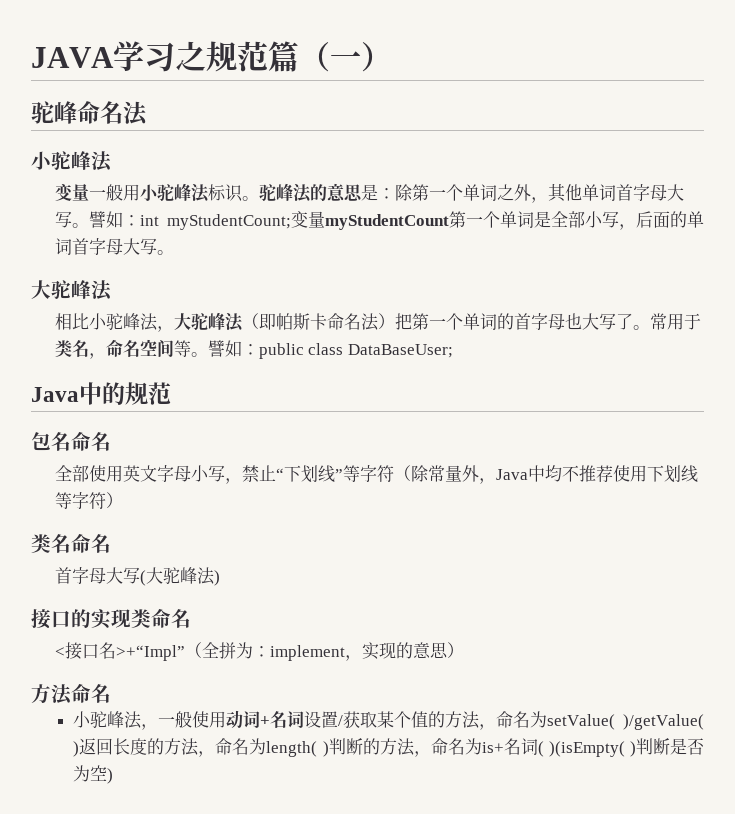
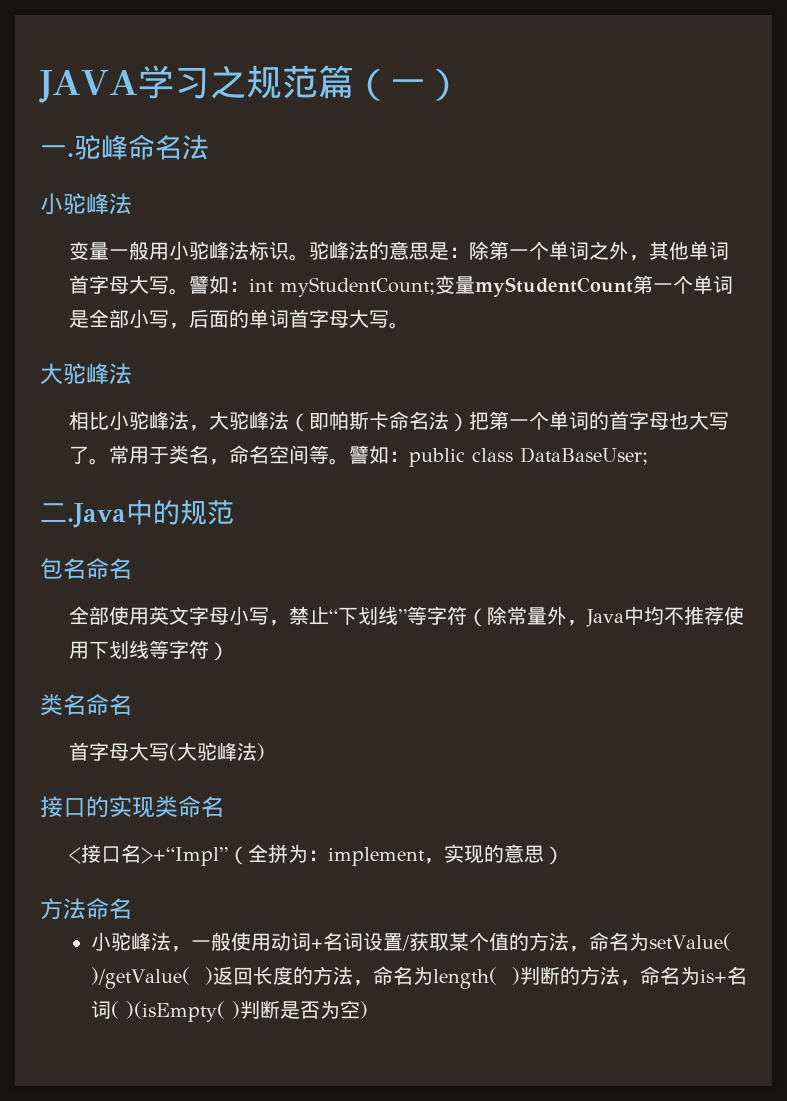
(392, 57) none -> [40,145,74,157] 一.
[31,387,79,402] Java -> [40,503,126,528] 二.Java

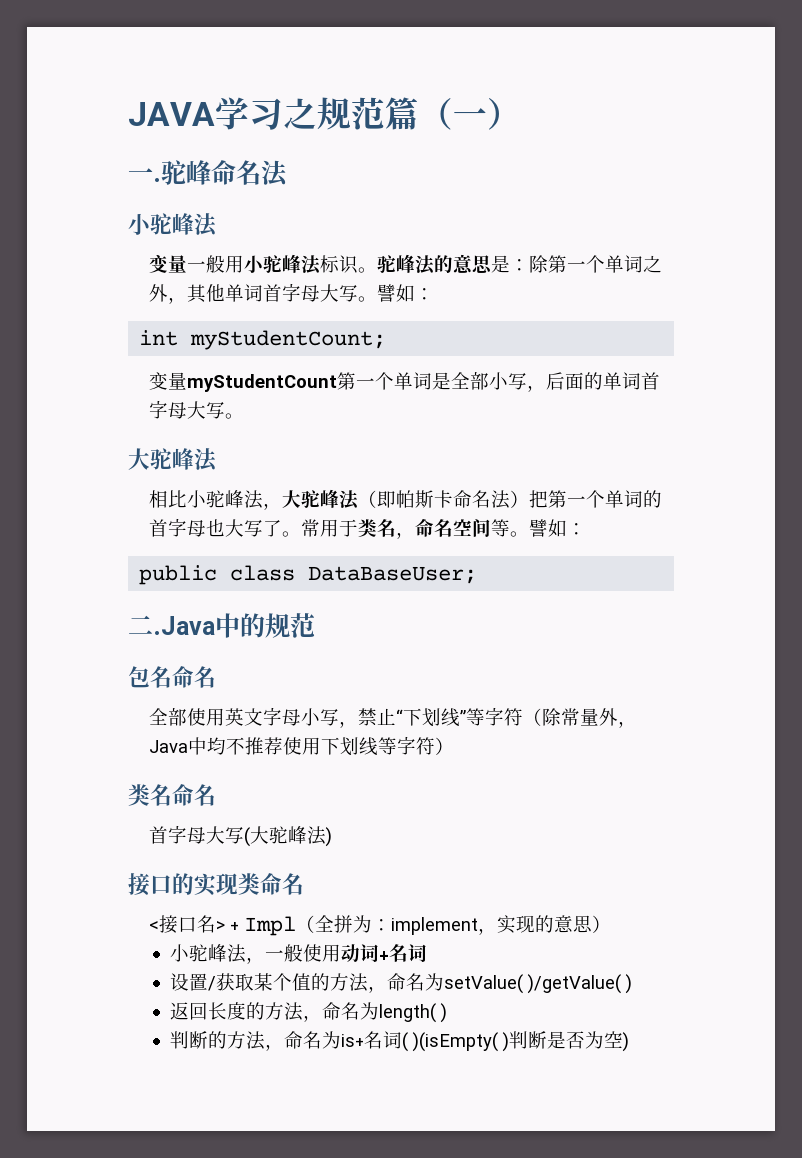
(250, 286) none -> (435, 294) //
(436, 287) none -> (387, 340) //
(410, 456) none -> (587, 529) //
[141,847,229,866] >+“Impl” -> [216,916,297,936] > + Impl
[40,898,132,920] // 方法命名 -> (612, 924) none
(364, 941) none -> (427, 953) //
(214, 976) none -> (632, 984) //
(520, 976) none -> (447, 1013) //

